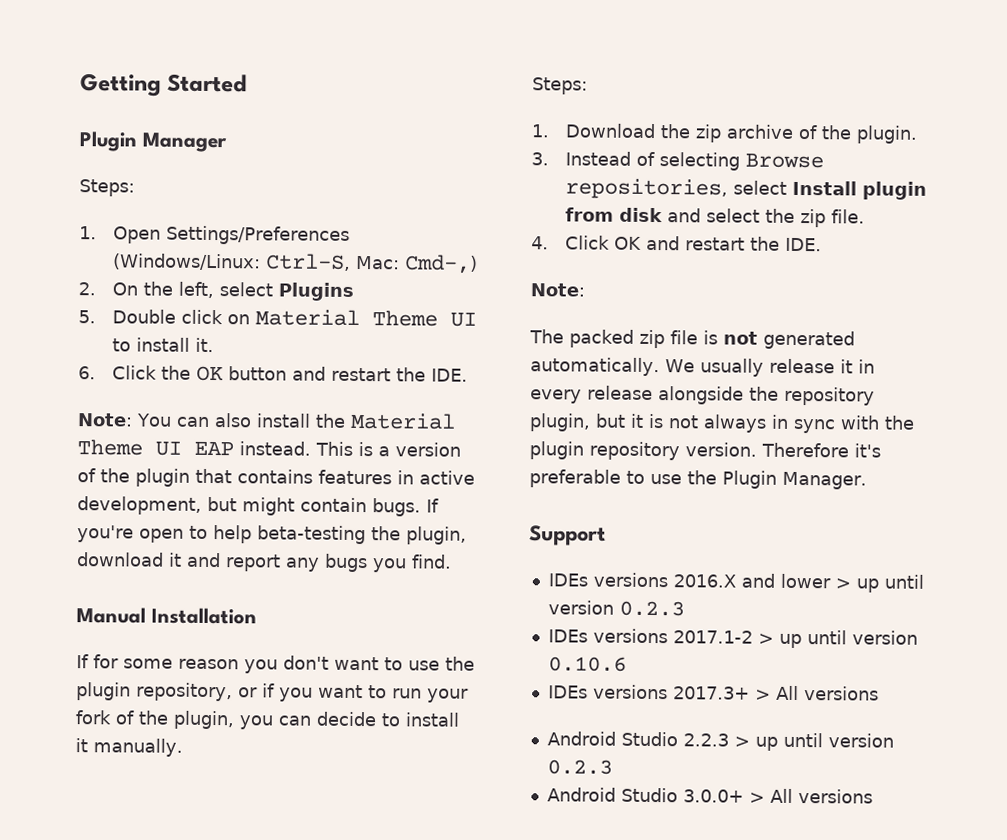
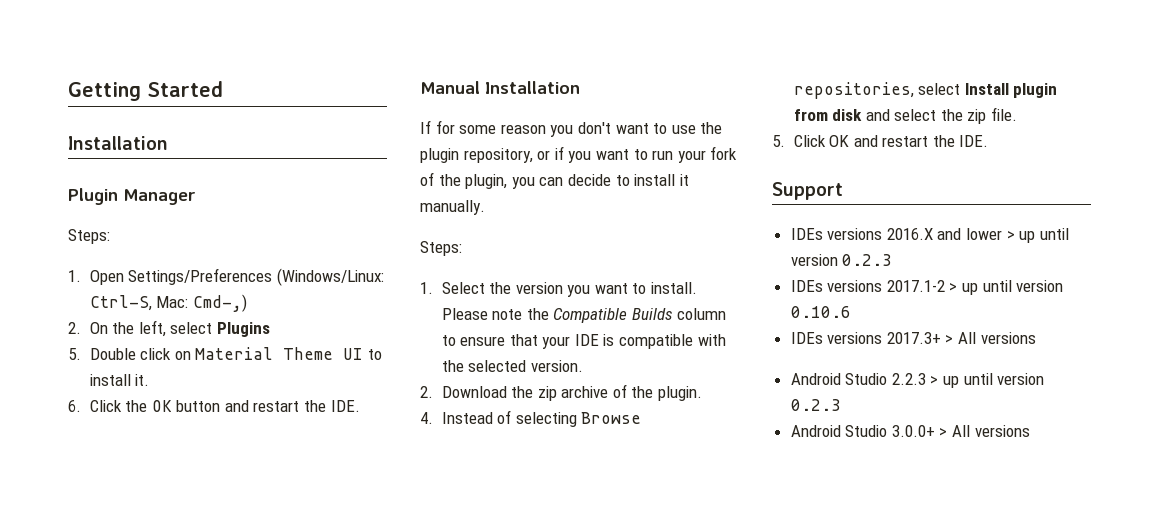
(248, 83) none -> [68,136,168,150] // Installation
[77,412,456,430] [77,439,461,457] [77,468,475,487] [77,496,439,517] [77,525,467,545] [76,552,452,573] // Note: You can also install the Material Theme UI EAP instead. This is a version of the plugin that contains features in active development, but might contain bugs. If you're open to help beta-testing the plugin, download it and report any bugs you find. -> (360, 406) none
(550, 131) none -> [441,282,698,297] [441,308,727,323] [441,334,726,349] [441,360,583,372] [420,386,433,398] Select the version you want to install. Please note the Compatible Builds column to ensure that your IDE is compatible with the selected version. // 2.
[531,152,549,166] 3. -> [420,412,433,424] 4.
[531,236,549,250] 4. -> [772,135,785,147] 5.
[530,283,585,297] [529,329,855,350] [530,357,875,377] [530,385,875,406] [529,413,915,434] [529,441,881,461] [529,469,867,490] // Note: // The packed zip file is not generated automatically. We usually release it in every release alongside the repository plugin, but it is not always in sync with the plugin repository version. Therefore it's preferable to use the Plugin Manager. -> (989, 141) none

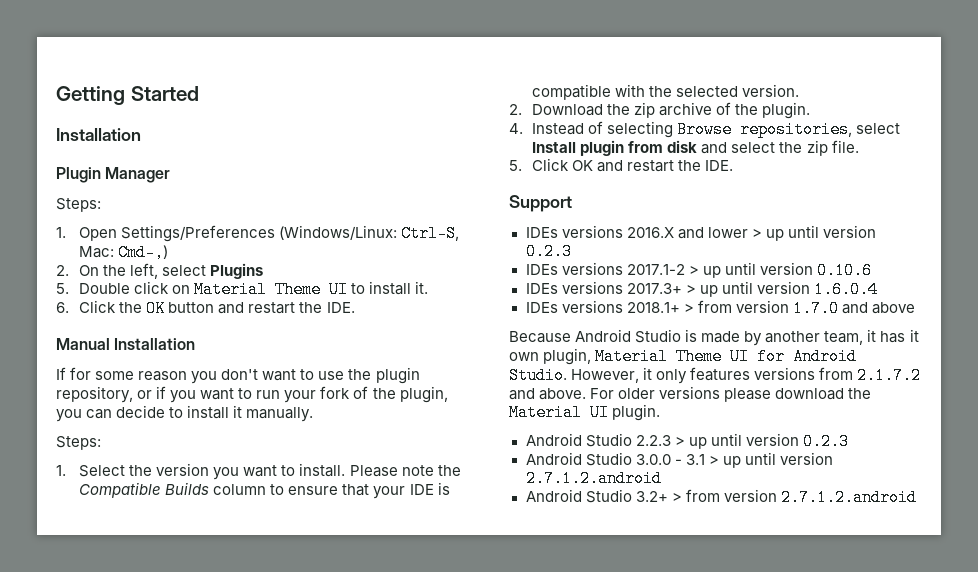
[958,332,1036,344] All versions -> [699,281,878,298] [525,300,915,317] [509,329,919,346] [509,348,858,365] [509,367,922,384] [509,386,872,402] [509,404,661,421] up until version 1.6.0.4 // IDEs versions 2018.1+ > from version 1.7.0 and above // Because Android Studio is made by another team, it has it own plugin, Material Theme UI for Android Studio. However, it only features versions from 2.1.7.2 and above. For older versions please download the Material UI plugin.
[891,425,1030,437] 3.0.0+ > All versions -> [635,452,833,468] [525,470,662,487] [525,489,917,506] 3.0.0 - 3.1 > up until version 2.7.1.2.android // Android Studio 3.2+ > from version 2.7.1.2.android

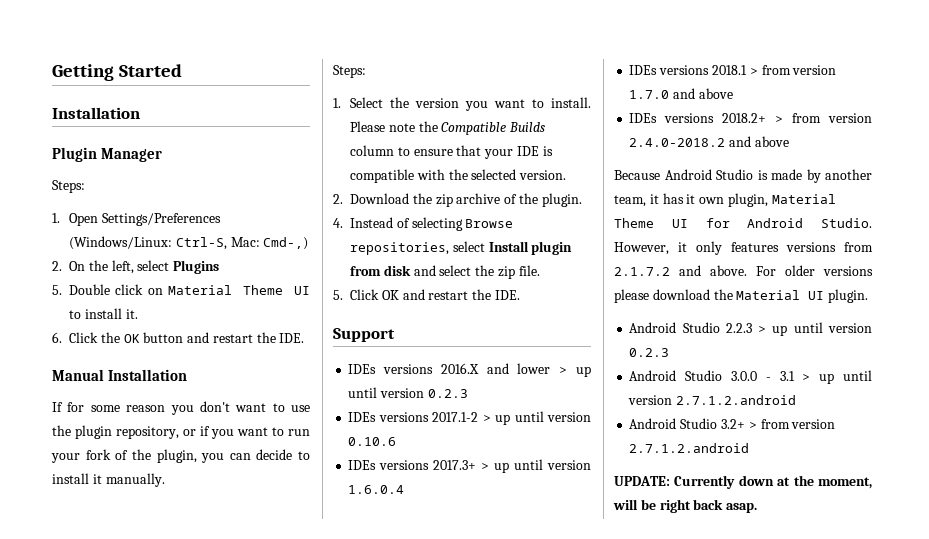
[626,302,680,313] 2018.1+ -> [711,65,747,75] 2018.1
(915, 308) none -> [629,113,872,123] [629,136,789,147] // IDEs versions 2018.2+ > from version 2.4.0-2018.2 and above
(917, 497) none -> [614,475,872,489] [613,499,758,513] // UPDATE: Currently down at the moment, will be right back asap.

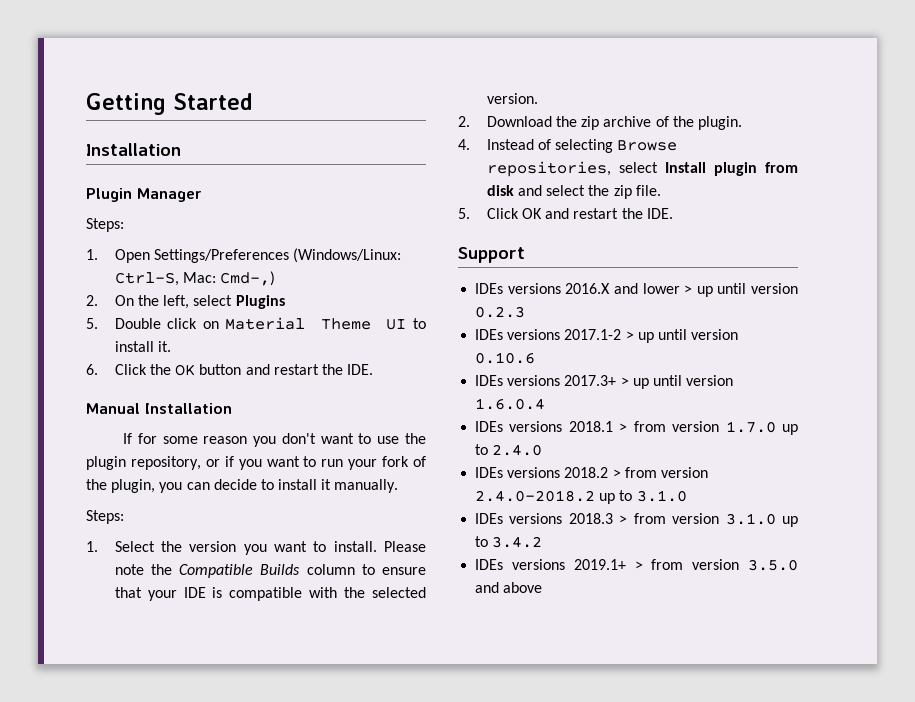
[673,88,733,99] [629,113,767,123] and above // IDEs versions 2018.2+ -> [782,424,798,435] [475,444,543,456] [475,467,609,478] up to 2.4.0 // IDEs versions 2018.2
[729,136,789,147] [614,169,872,183] [614,193,836,207] [614,218,872,228] [614,241,873,255] [614,265,873,276] [614,289,869,303] [629,322,872,336] [629,348,670,357] [629,370,872,384] [628,395,797,405] [629,418,836,429] [629,443,750,453] [614,475,872,489] [613,499,758,513] and above // Because Android Studio is made by another team, it has it own plugin, Material Theme UI for Android Studio. However, it only features versions from 2.1.7.2 and above. For older versions please download the Material UI plugin. // Android Studio 2.2.3 > up until version 0.2.3 // Android Studio 3.0.0 - 3.1 > up until version 2.7.1.2.android // Android Studio 3.2+ > from version 2.7.1.2.android // UPDATE: Currently down at the moment, will be right back asap. -> [599,490,687,504] [475,513,798,527] [475,536,543,548] [475,559,798,571] [475,582,543,593] up to 3.1.0 // IDEs versions 2018.3 > from version 3.1.0 up to 3.4.2 // IDEs versions 2019.1+ > from version 3.5.0 and above

